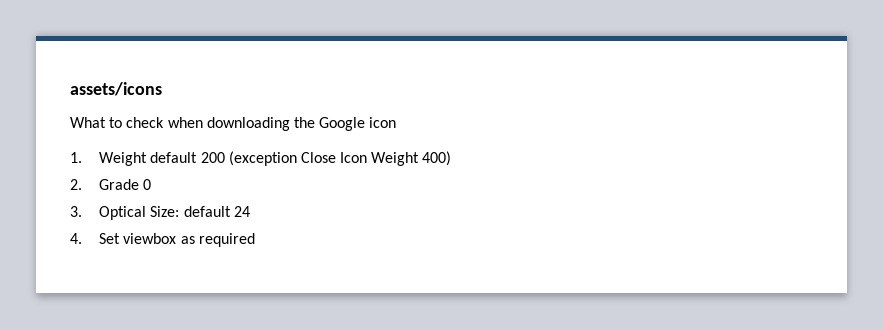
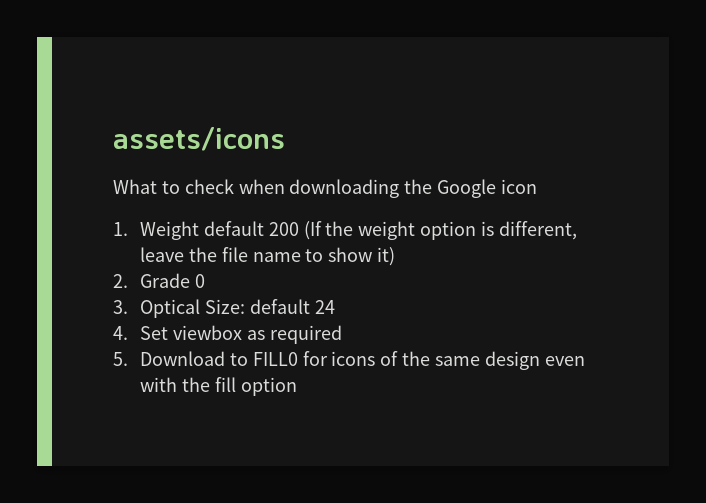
[228,151,452,166] (exception Close Icon Weight 400) -> [303,221,577,240] [139,247,396,266] (If the weight option is different, leave the file name to show it)
(255, 240) none -> [113,351,585,370] [139,377,297,396] // 5. Download to FILL0 for icons of the same design even with the fill option

